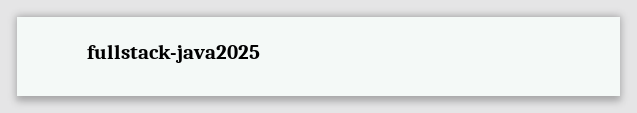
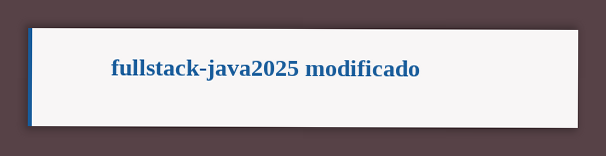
(260, 53) none -> [305,60,422,77] modificado

